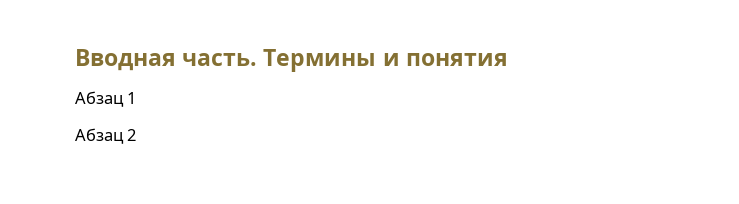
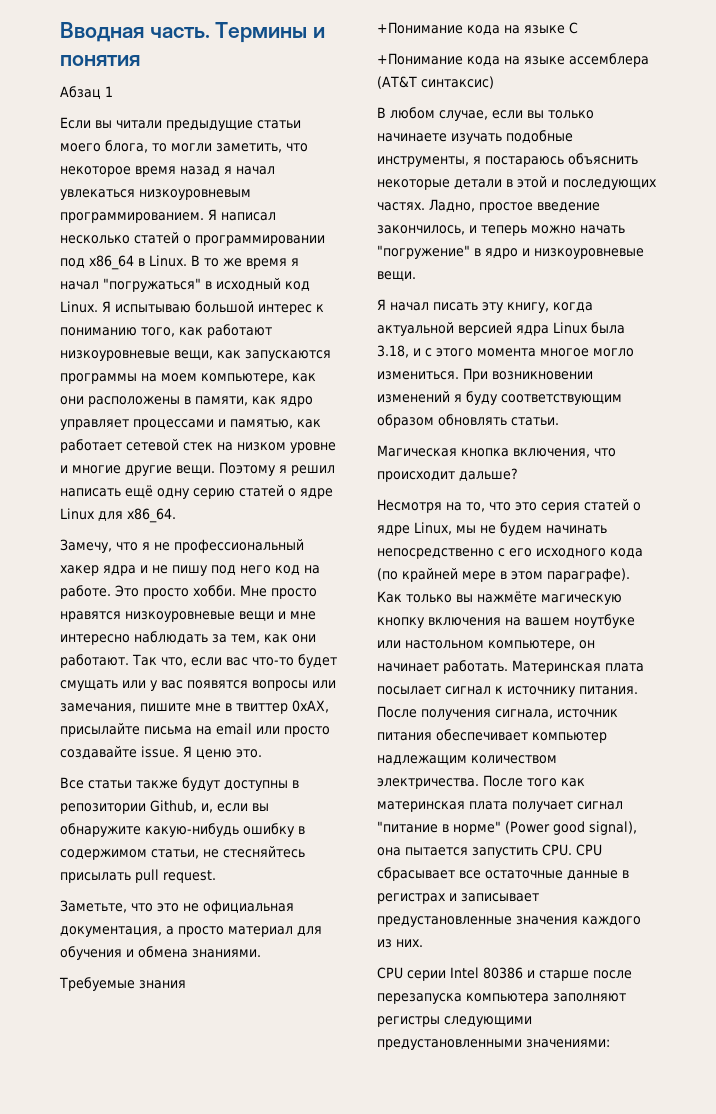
[75,128,137,144] Абзац 2 -> [60,117,301,131] [60,140,308,153] [60,166,275,177] [60,189,251,200] [60,209,276,223] [60,232,325,246] [60,255,299,270] [60,278,310,292] [60,301,324,315] [60,324,272,338] [60,350,331,361] [60,373,316,384] [60,396,313,407] [60,419,321,430] [60,439,336,453] [60,462,335,476] [60,485,333,499] [60,508,176,523] [60,539,304,553] [60,565,320,576] [60,585,317,599] [60,611,316,622] [60,631,316,645] [60,654,337,668] [60,680,336,691] [60,700,329,714] [60,723,330,737] [60,746,262,759] [60,777,299,791] [60,800,269,814] [60,823,305,837] [60,846,305,860] [60,869,216,883] [60,900,294,914] [60,926,322,937] [60,946,261,960] [59,977,186,991] [377,22,578,35] [377,53,649,67] [377,76,494,89] [377,107,594,121] [377,130,573,144] [377,153,638,167] [377,176,657,190] [377,199,600,213] [377,225,625,236] [377,245,644,259] [377,271,416,281] [377,299,593,313] [377,322,625,336] [377,345,634,358] [377,368,593,382] [377,391,622,405] [377,414,559,428] [377,445,616,458] [377,468,518,482] [377,499,641,513] [377,522,607,536] [377,548,643,559] [377,568,630,582] [377,591,622,605] [377,614,635,628] [377,640,595,651] [377,660,644,674] [377,686,638,697] [377,706,618,720] [377,729,607,743] [377,755,557,765] [377,775,585,789] [377,801,623,812] [377,821,637,835] [377,844,602,858] [377,867,629,881] [377,893,539,904] [377,916,641,927] [377,939,423,948] [377,967,632,981] [377,993,626,1004] [377,1016,532,1027] [377,1039,610,1050] Если вы читали предыдущие статьи моего блога, то могли заметить, что некоторое время назад я начал увлекаться низкоуровневым программированием. Я написал несколько статей о программировании под x86_64 в Linux. В то же время я начал "погружаться" в исходный код Linux. Я испытываю большой интерес к пониманию того, как работают низкоуровневые вещи, как запускаются программы на моем компьютере, как они расположены в памяти, как ядро управляет процессами и памятью, как работает сетевой стек на низком уровне и многие другие вещи. Поэтому я решил написать ещё одну серию статей о ядре Linux для x86_64. // Замечу, что я не профессиональный хакер ядра и не пишу под него код на работе. Это просто хобби. Мне просто нравятся низкоуровневые вещи и мне интересно наблюдать за тем, как они работают. Так что, если вас что-то будет смущать или у вас появятся вопросы или замечания, пишите мне в твиттер 0xAX, присылайте письма на email или просто создавайте issue. Я ценю это. // Все статьи также будут доступны в репозитории Github, и, если вы обнаружите какую-нибудь ошибку в содержимом статьи, не стесняйтесь присылать pull request. // Заметьте, что это не официальная документация, а просто материал для обучения и обмена знаниями. // Требуемые знания // +Понимание кода на языке C // +Понимание кода на языке ассемблера (AT&T синтаксис) // В любом случае, если вы только начинаете изучать подобные инструменты, я постараюсь объяснить некоторые детали в этой и последующих частях. Ладно, простое введение закончилось, и теперь можно начать "погружение" в ядро и низкоуровневые вещи. // Я начал писать эту книгу, когда актуальной версией ядра Linux была 3.18, и с этого момента многое могло измениться. При возникновении изменений я буду соответствующим образом обновлять статьи. // Магическая кнопка включения, что происходит дальше? // Несмотря на то, что это серия статей о ядре Linux, мы не будем начинать непосредственно с его исходного кода (по крайней мере в этом параграфе). Как только вы нажмёте магическую кнопку включения на вашем ноутбуке или настольном компьютере, он начинает работать. Материнская плата посылает сигнал к источнику питания. После получения сигнала, источник питания обеспечивает компьютер надлежащим количеством электричества. После того как материнская плата получает сигнал "питание в норме" (Power good signal), она пытается запустить CPU. CPU сбрасывает все остаточные данные в регистрах и записывает предустановленные значения каждого из них. // CPU серии Intel 80386 и старше после перезапуска компьютера заполняют регистры следующими предустановленными значениями:

